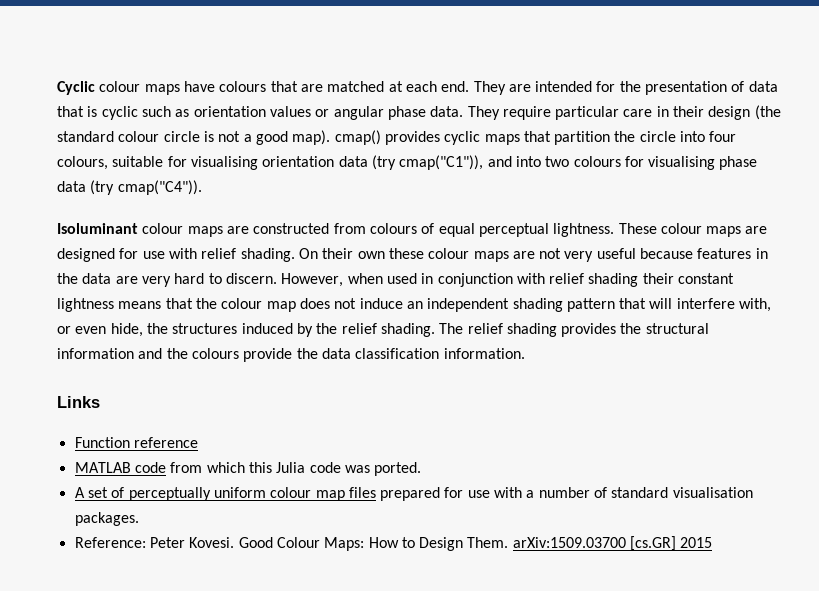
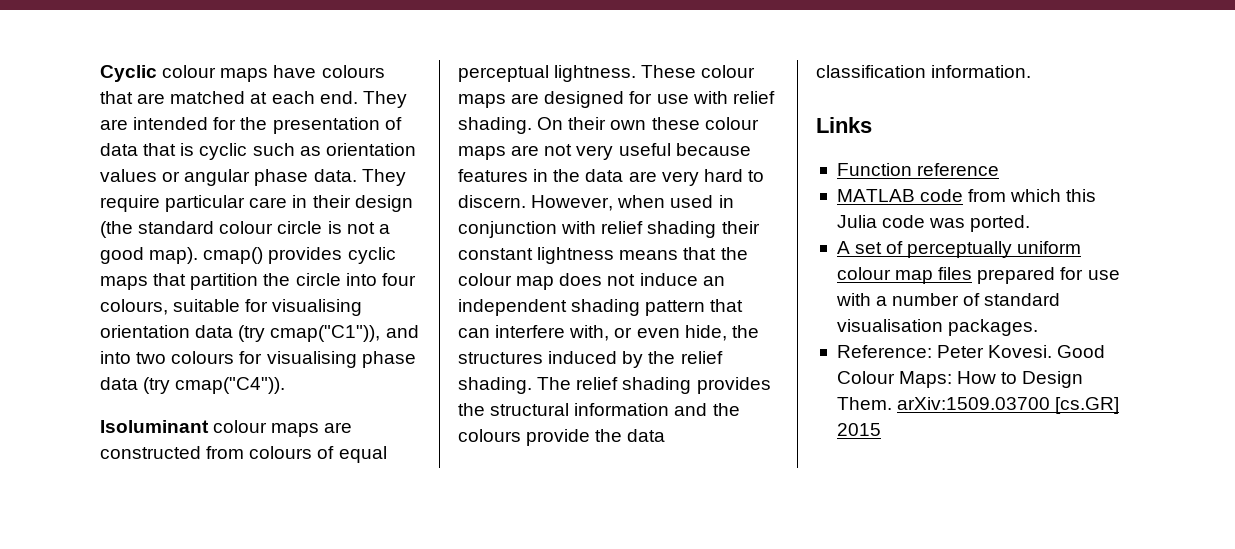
[649,298,673,309] will -> [458,328,490,338] can

